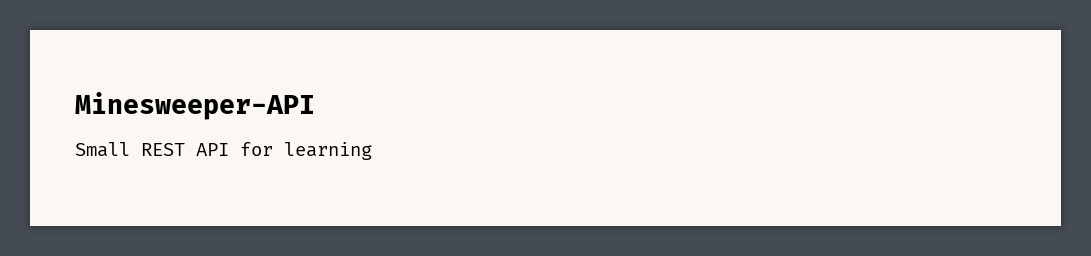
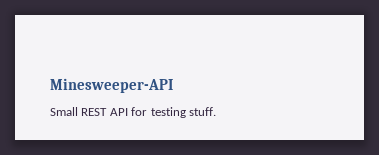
[284,142,372,160] learning -> [150,107,216,118] testing stuff.

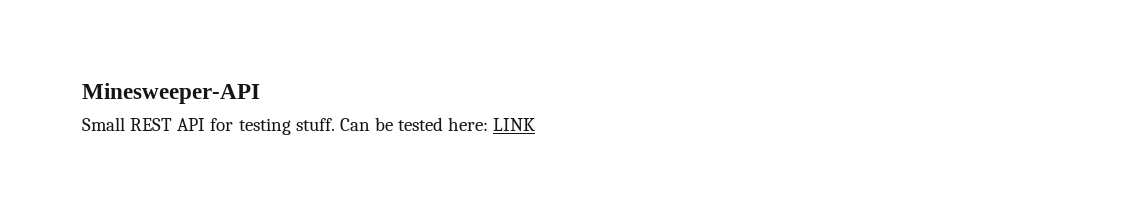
(216, 111) none -> [339,117,536,131] Can be tested here: LINK

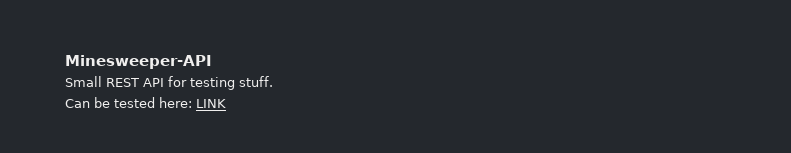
(335, 124) none -> (273, 81) //

